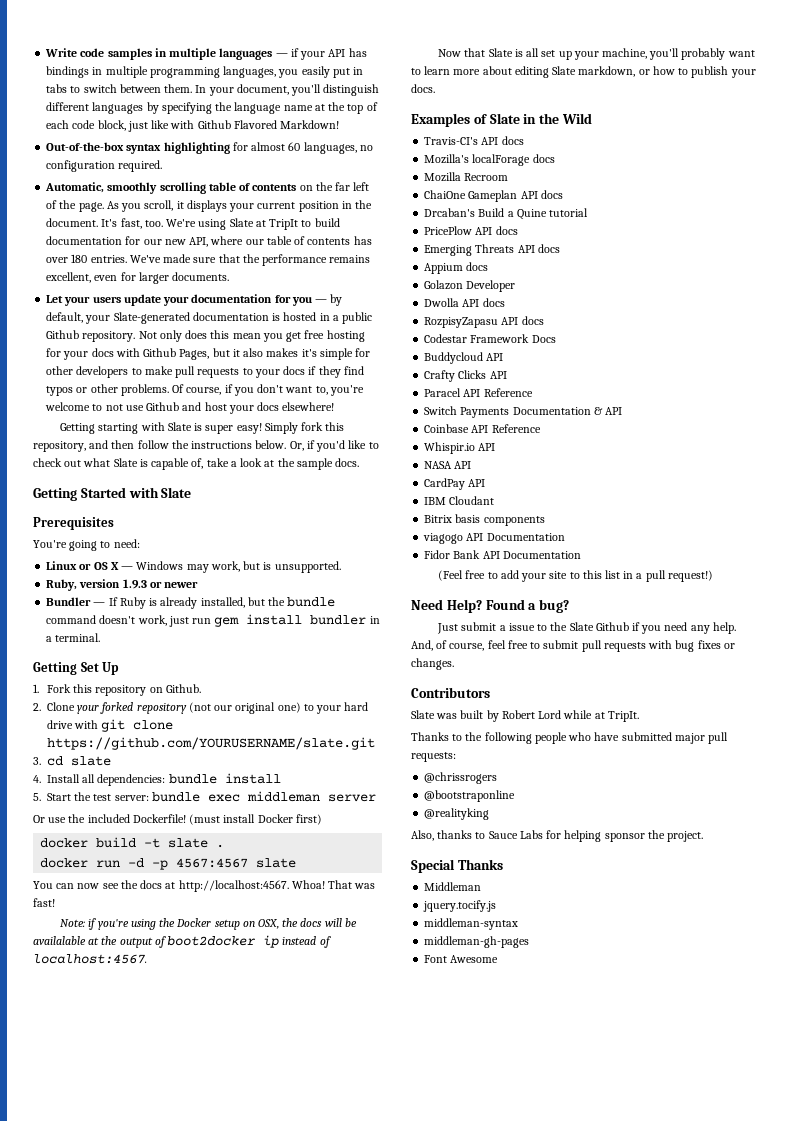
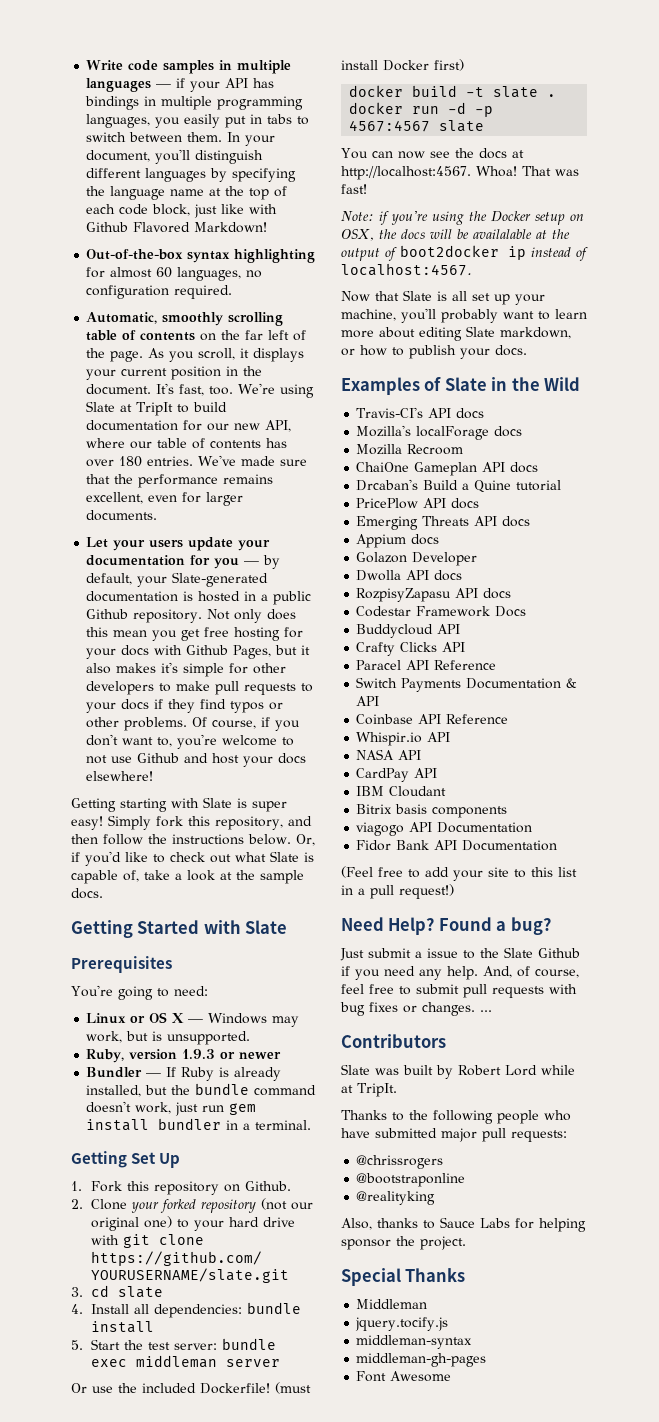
(454, 664) none -> [480,1010,492,1012] ...

